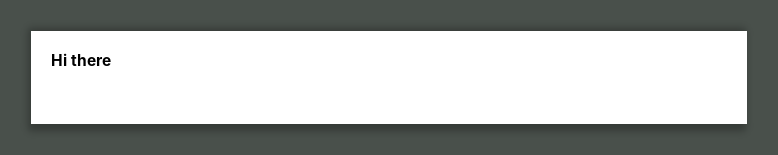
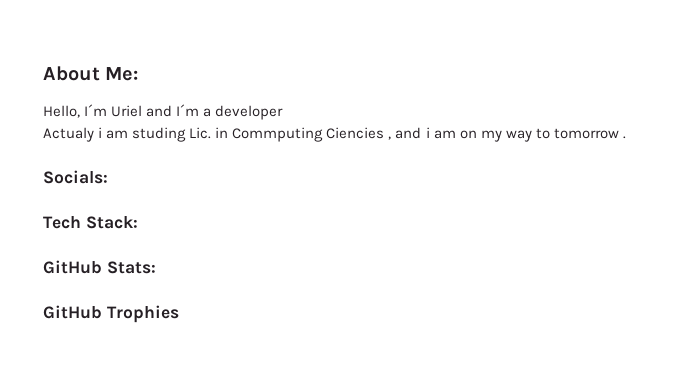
[51,53,112,66] Hi there -> [43,66,139,81] [43,104,284,120] [43,127,626,142] [43,170,108,184] [43,216,138,229] [43,260,156,274] [43,305,179,323] About Me: // Hello, I´m Uriel and I´m a developer // Actualy i am studing Lic. in Commputing Ciencies , and i am on my way to tomorrow . // Socials: // Tech Stack: // GitHub Stats: // GitHub Trophies

